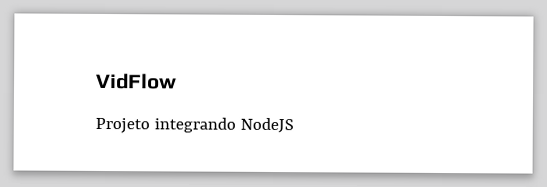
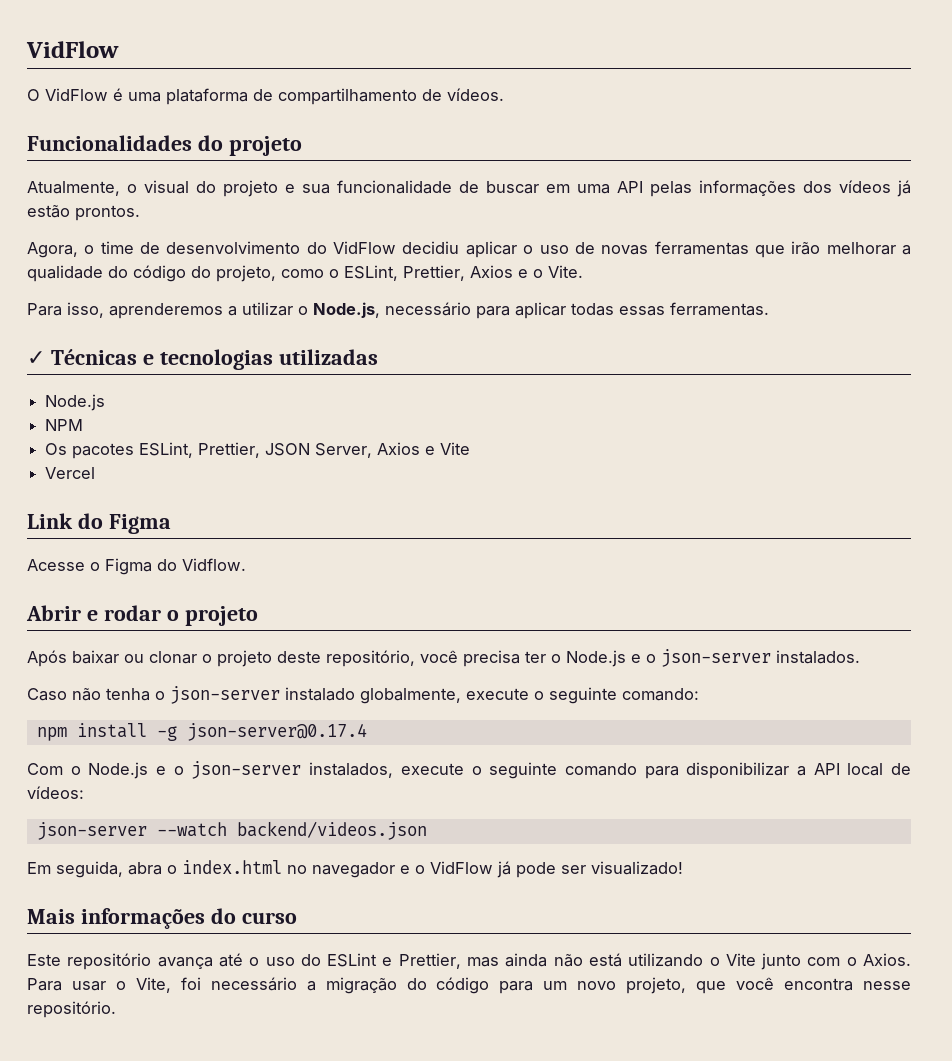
[95,117,294,134] Projeto integrando NodeJS -> [27,88,504,105] [27,135,302,156] [27,180,911,197] [27,204,140,221] [27,241,912,258] [27,265,583,282] [27,302,769,319] [27,349,378,370] [45,394,106,411] [45,419,84,431] [45,442,471,459] [45,467,96,479] [27,513,171,534] [27,558,246,575] [26,605,258,626] [27,649,860,667] [27,686,699,704] [36,723,367,741] [27,761,911,779] [27,786,84,799] [36,821,427,840] [27,860,683,878] [27,908,297,929] [27,953,911,970] [27,977,912,994] [27,1001,116,1018] O VidFlow é uma plataforma de compartilhamento de vídeos. // Funcionalidades do projeto // Atualmente, o visual do projeto e sua funcionalidade de buscar em uma API pelas informações dos vídeos já estão prontos. // Agora, o time de desenvolvimento do VidFlow decidiu aplicar o uso de novas ferramentas que irão melhorar a qualidade do código do projeto, como o ESLint, Prettier, Axios e o Vite. // Para isso, aprenderemos a utilizar o Node.js, necessário para aplicar todas essas ferramentas. // ✓ Técnicas e tecnologias utilizadas // Node.js // NPM // Os pacotes ESLint, Prettier, JSON Server, Axios e Vite // Vercel // Link do Figma // Acesse o Figma do Vidflow. // Abrir e rodar o projeto // Após baixar ou clonar o projeto deste repositório, você precisa ter o Node.js e o json-server instalados. // Caso não tenha o json-server instalado globalmente, execute o seguinte comando: // npm install -g json-server@0.17.4 // Com o Node.js e o json-server instalados, execute o seguinte comando para disponibilizar a API local de vídeos: // json-server --watch backend/videos.json // Em seguida, abra o index.html no navegador e o VidFlow já pode ser visualizado! // Mais informações do curso // Este repositório avança até o uso do ESLint e Prettier, mas ainda não está utilizando o Vite junto com o Axios. Para usar o Vite, foi necessário a migração do código para um novo projeto, que você encontra nesse repositório.

